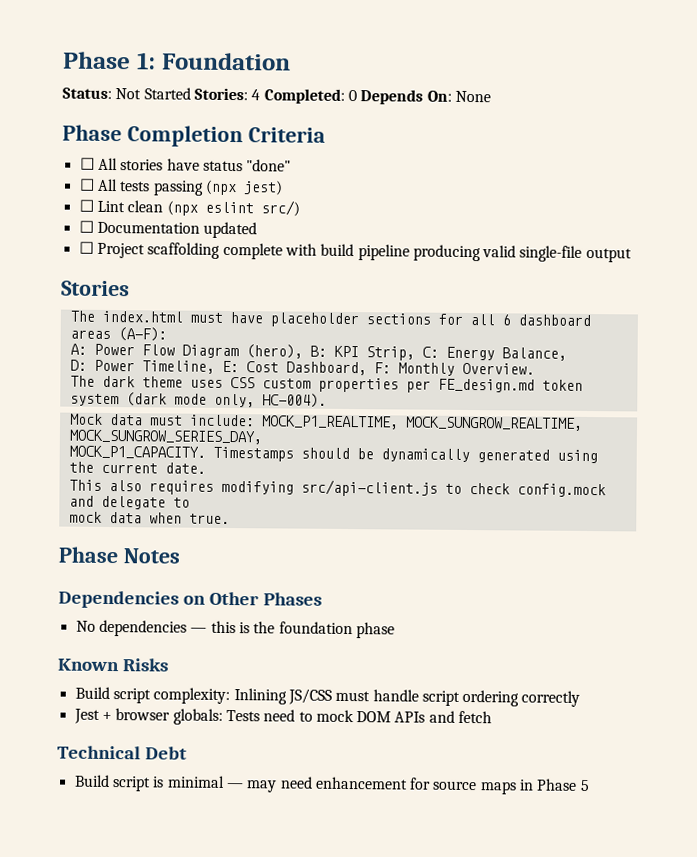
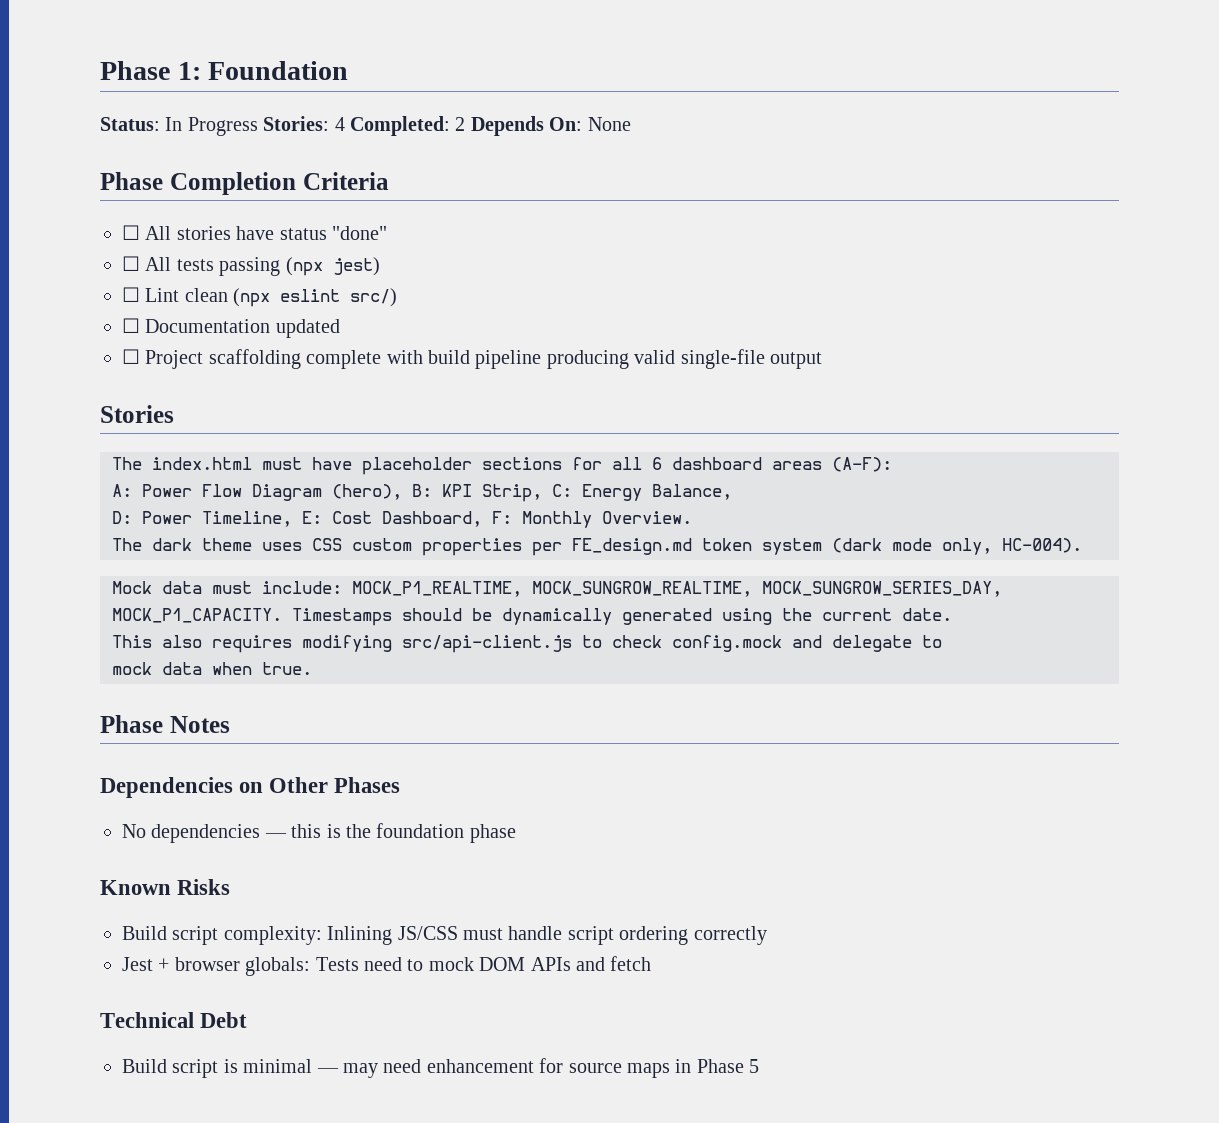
[115,87,191,100] Not Started -> [165,117,258,136] In Progress
[347,89,357,102] 0 -> [455,117,466,131] 2

